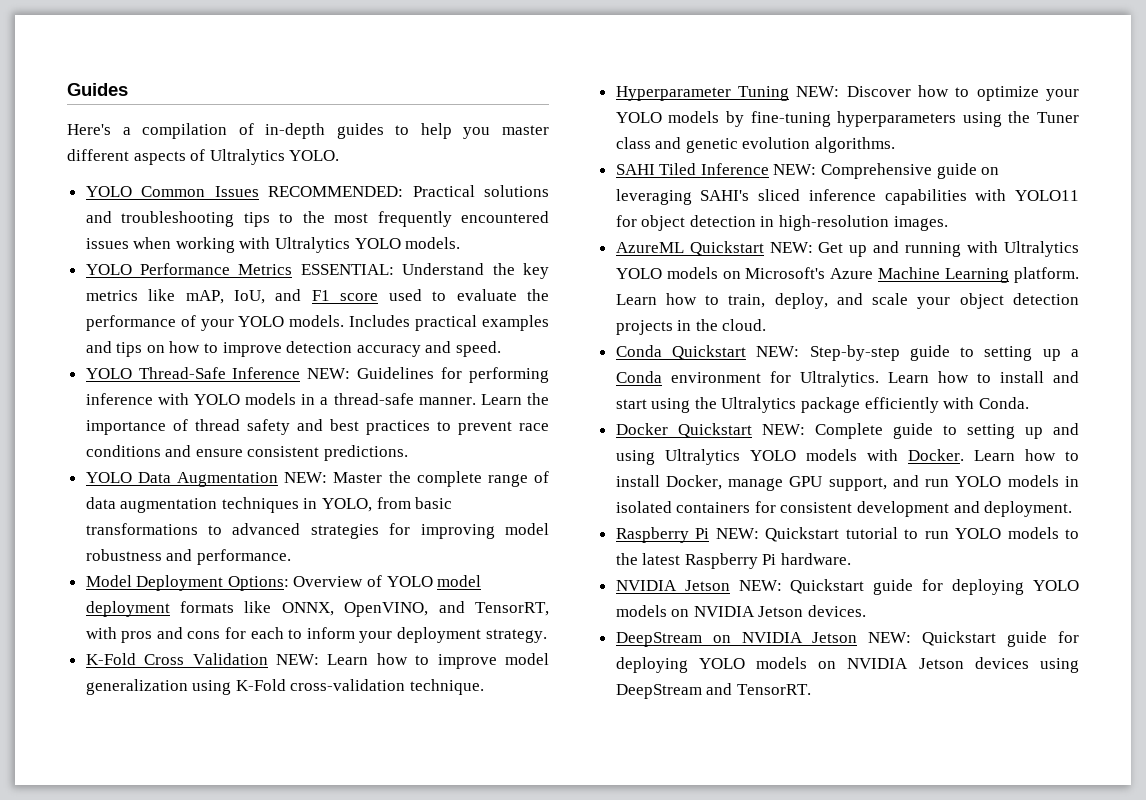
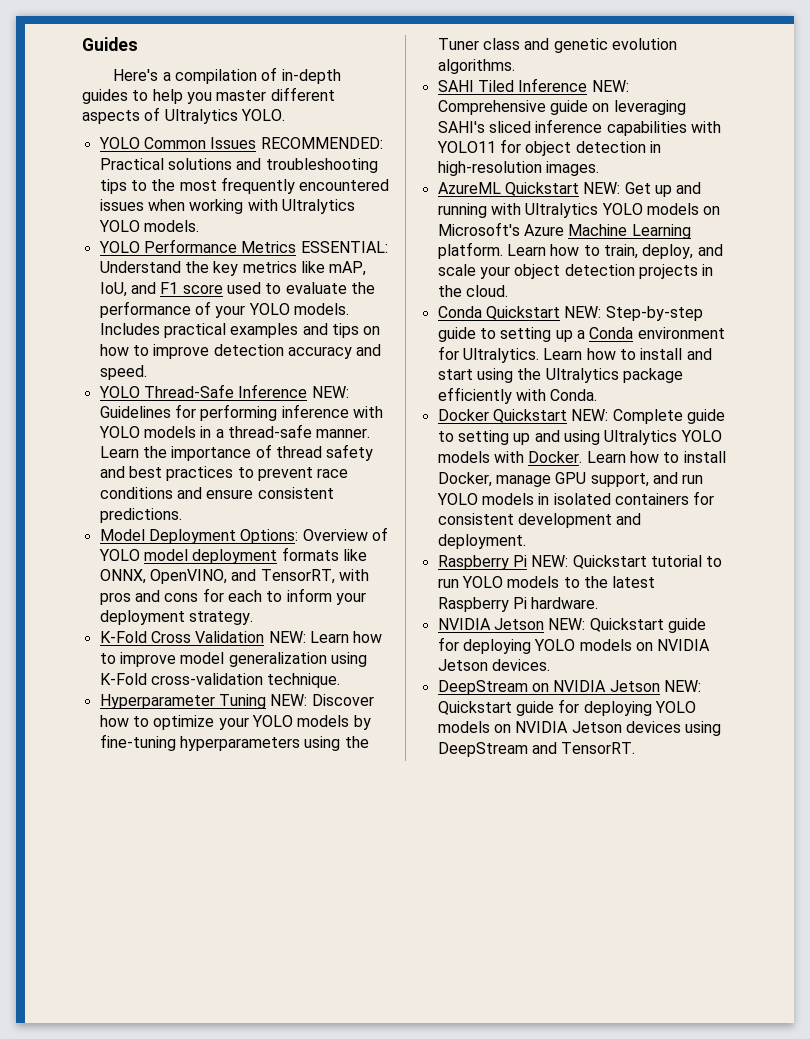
[85,471,550,487] [85,497,453,513] [85,523,549,539] [85,549,291,565] // YOLO Data Augmentation NEW: Master the complete range of data augmentation techniques in YOLO, from basic transformations to advanced strategies for improving model robustness and performance. -> (182, 515) none

